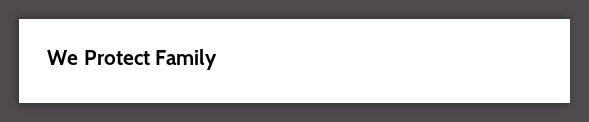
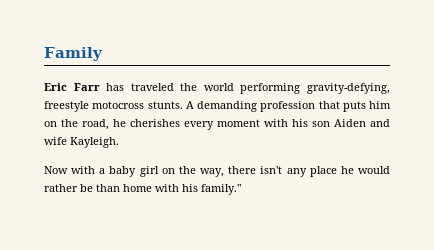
[47,50,150,65] We Protect -> (44, 54) none
(218, 59) none -> [44,83,390,94] [44,101,391,112] [44,119,390,130] [44,137,119,148] [44,166,390,177] [44,184,241,195] // Eric Farr has traveled the world performing gravity-defying, freestyle motocross stunts. A demanding profession that puts him on the road, he cherishes every moment with his son Aiden and wife Kayleigh. // Now with a baby girl on the way, there isn't any place he would rather be than home with his family."

